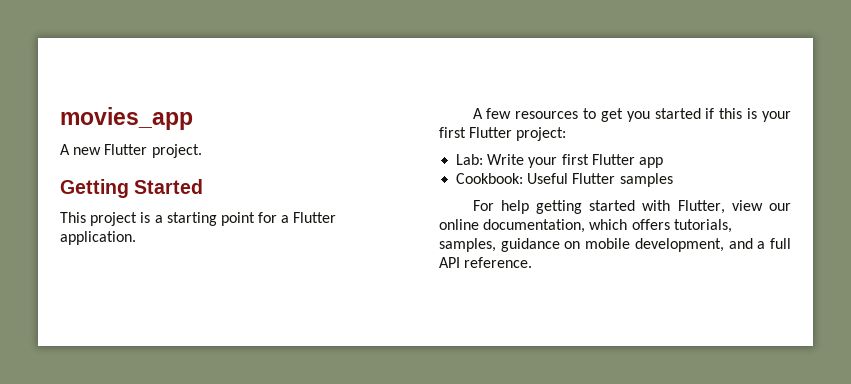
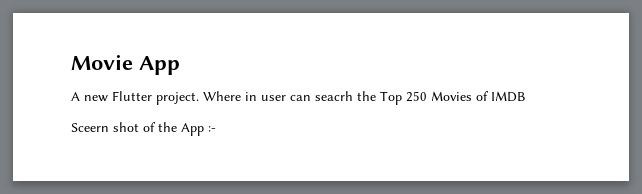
[60,107,193,130] movies_app -> [71,54,180,75] Movie App
[60,179,204,198] [60,212,337,226] [60,231,136,245] [472,108,791,122] [439,127,567,141] [456,154,663,168] [456,173,673,187] [472,200,791,214] [439,219,732,233] [439,238,791,252] [439,257,533,268] // Getting Started // This project is a starting point for a Flutter application. // A few resources to get you started if this is your first Flutter project: // Lab: Write your first Flutter app // Cookbook: Useful Flutter samples // For help getting started with Flutter, view our online documentation, which offers tutorials, samples, guidance on mobile development, and a full API reference. -> [203,91,526,105] [71,122,216,136] Where in user can seacrh the Top 250 Movies of IMDB // Sceern shot of the App :-

